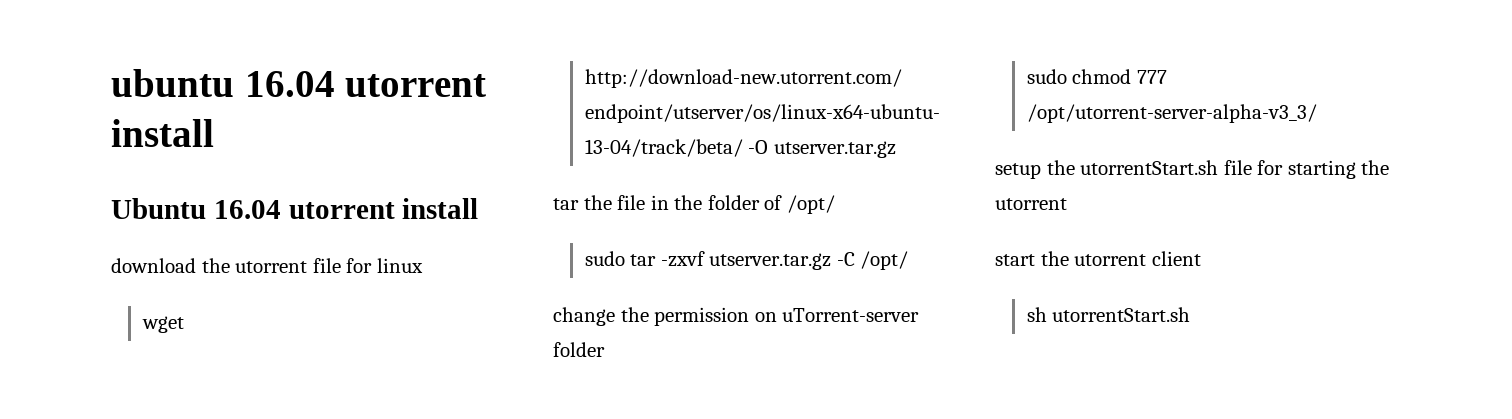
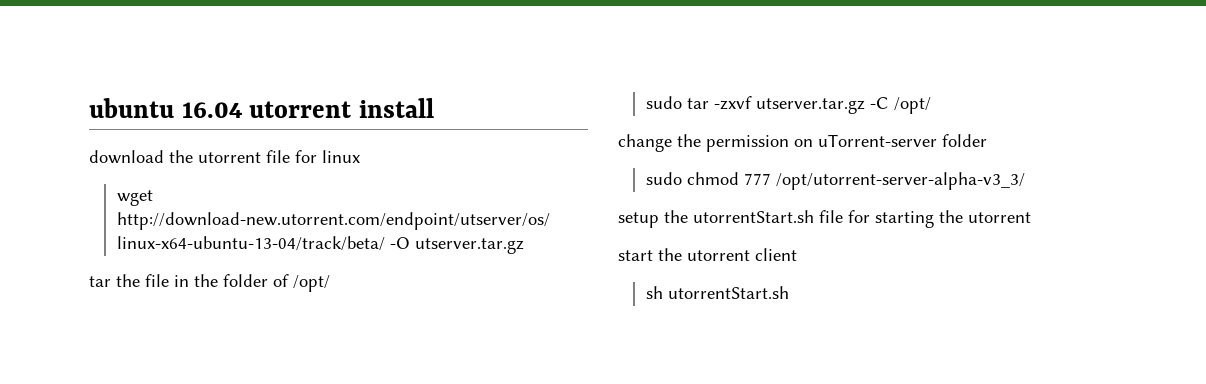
[111,198,479,219] // Ubuntu 16.04 utorrent install -> (435, 108) none

